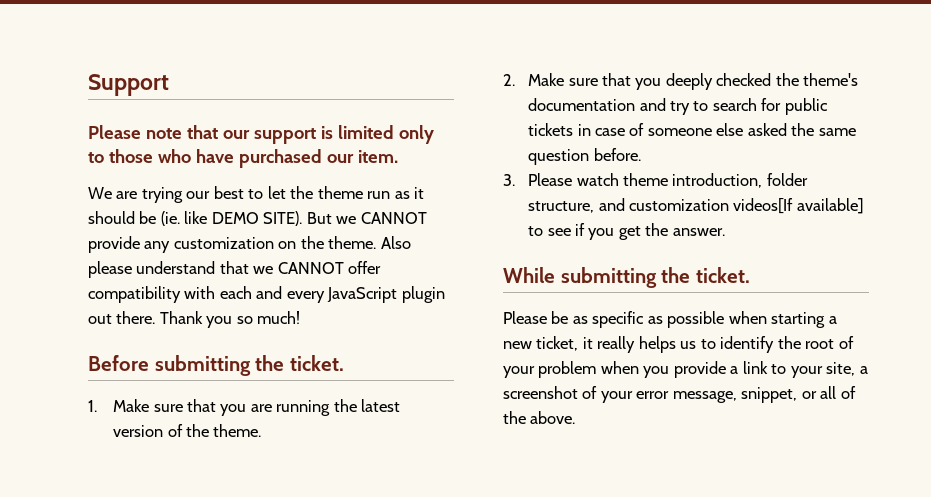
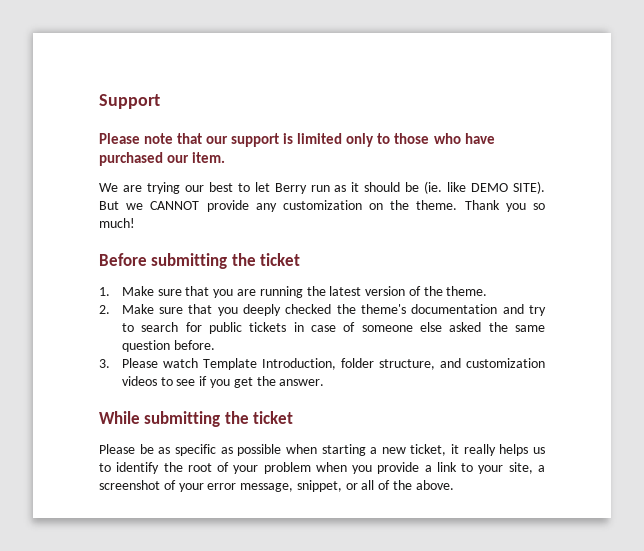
[290,186,363,199] the theme -> [274,183,307,194] Berry
[380,236,411,249] [88,261,382,278] [88,286,445,303] [88,311,156,324] Also please understand that we CANNOT offer compatibility with each and every JavaScript plugin out there. -> (458, 205) none
[289,355,344,371] ticket. -> [260,253,301,266] ticket
[622,173,763,188] theme introduction, -> [202,358,336,370] Template Introduction,
[733,198,864,214] videos[If available] -> [121,376,157,386] videos
[695,267,750,283] ticket. -> [253,411,294,424] ticket

